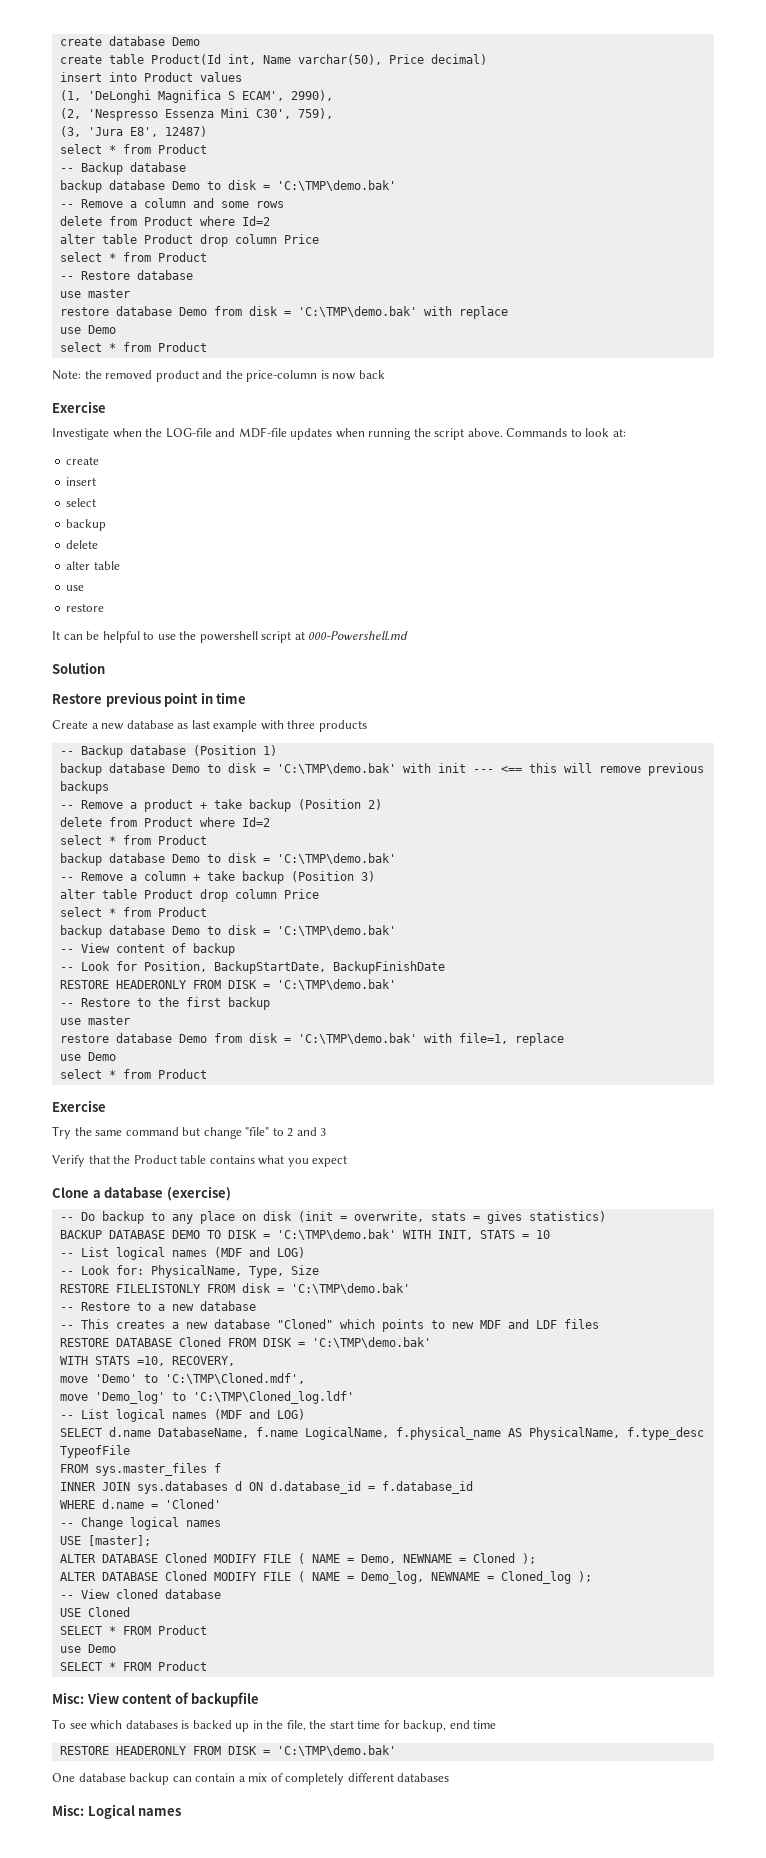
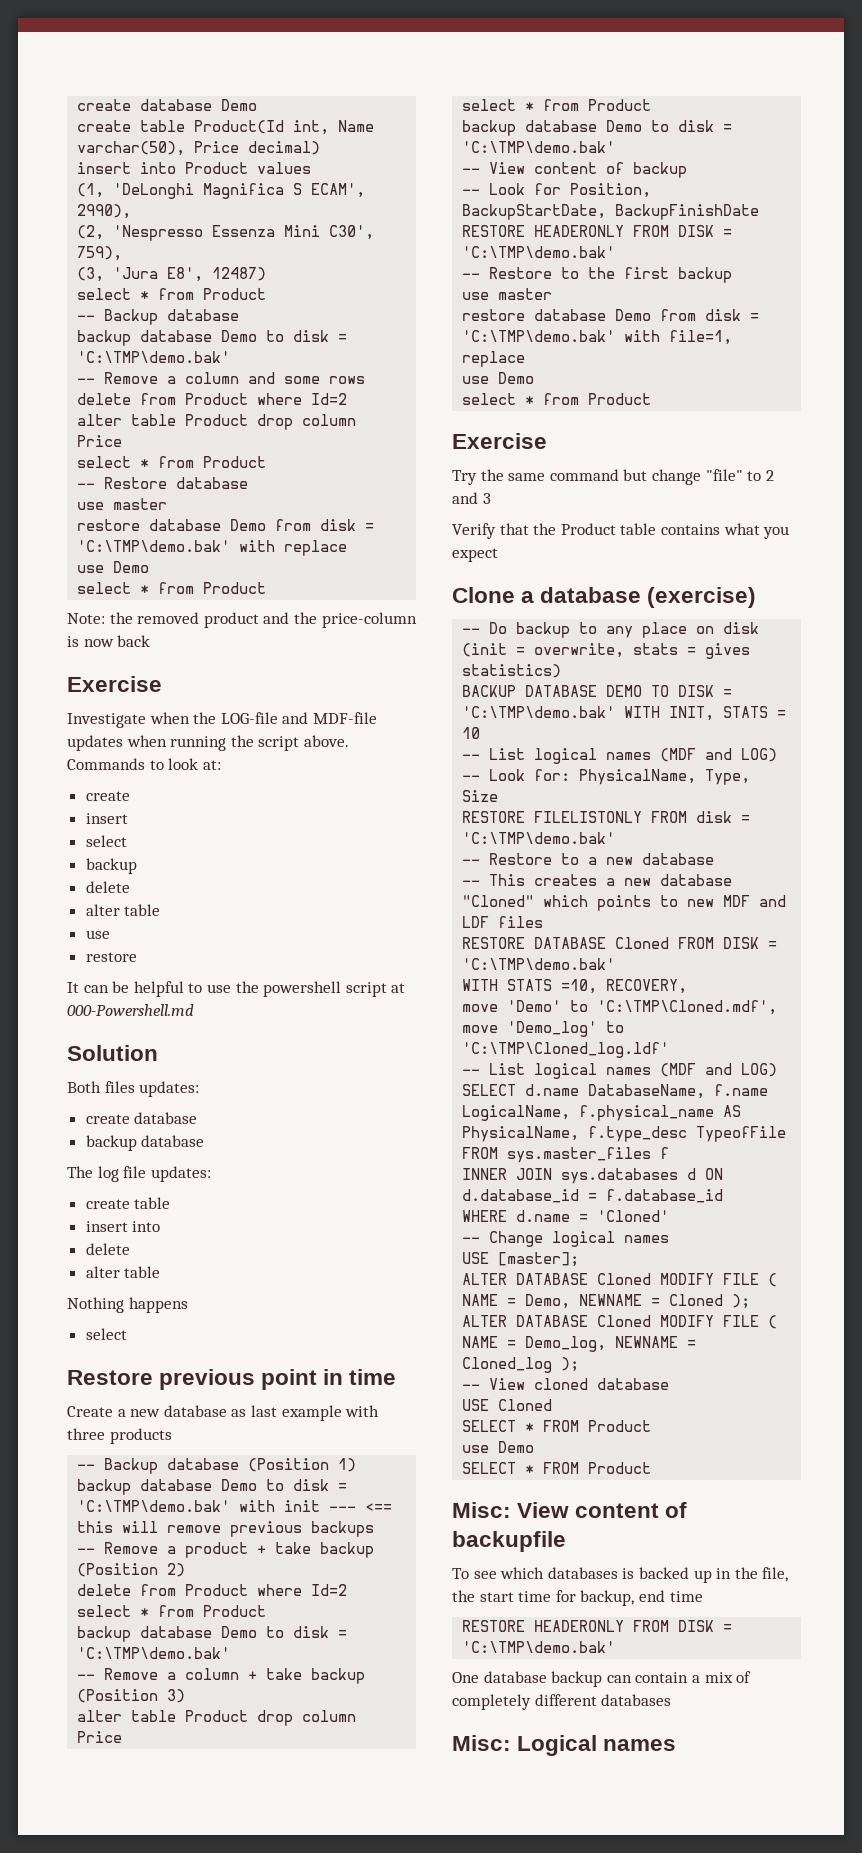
(105, 668) none -> [67,1081,200,1097] [85,1112,198,1124] [85,1135,205,1151] [67,1166,211,1182] [85,1197,171,1209] [85,1221,161,1232] [85,1243,130,1255] [85,1266,161,1278] [67,1297,188,1313] [85,1328,127,1340] // Both files updates: // create database // backup database // The log file updates: // create table // insert into // delete // alter table // Nothing happens // select

